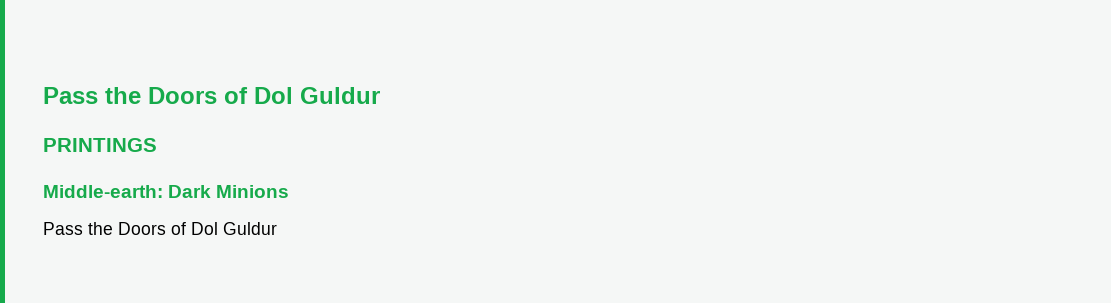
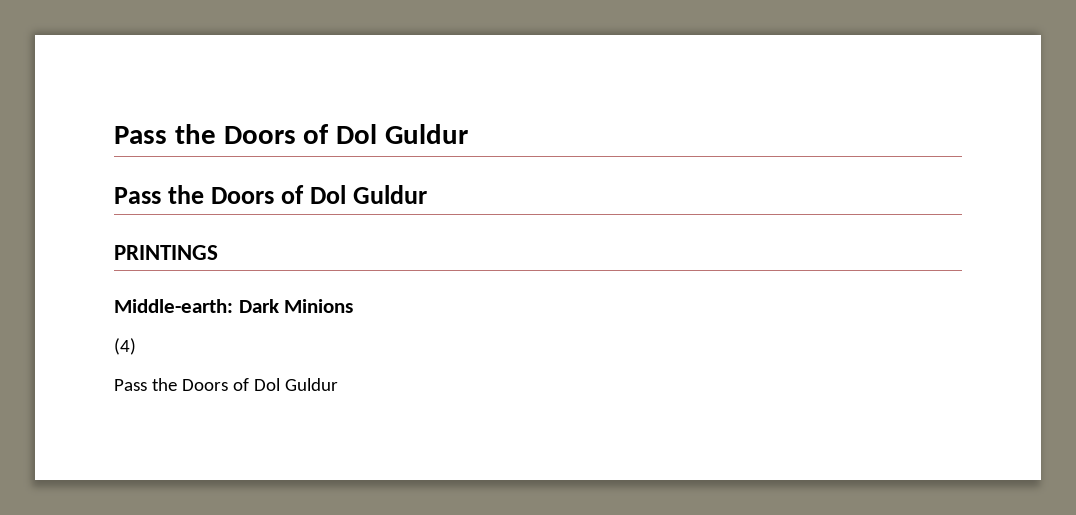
[43,87,380,104] Pass the Doors of Dol Guldur -> [114,124,469,144] [114,185,428,204] Pass the Doors of Dol Guldur // Pass the Doors of Dol Guldur
(290, 191) none -> [114,338,136,355] // (4)

